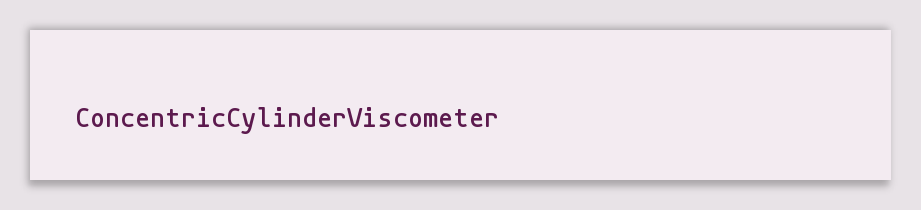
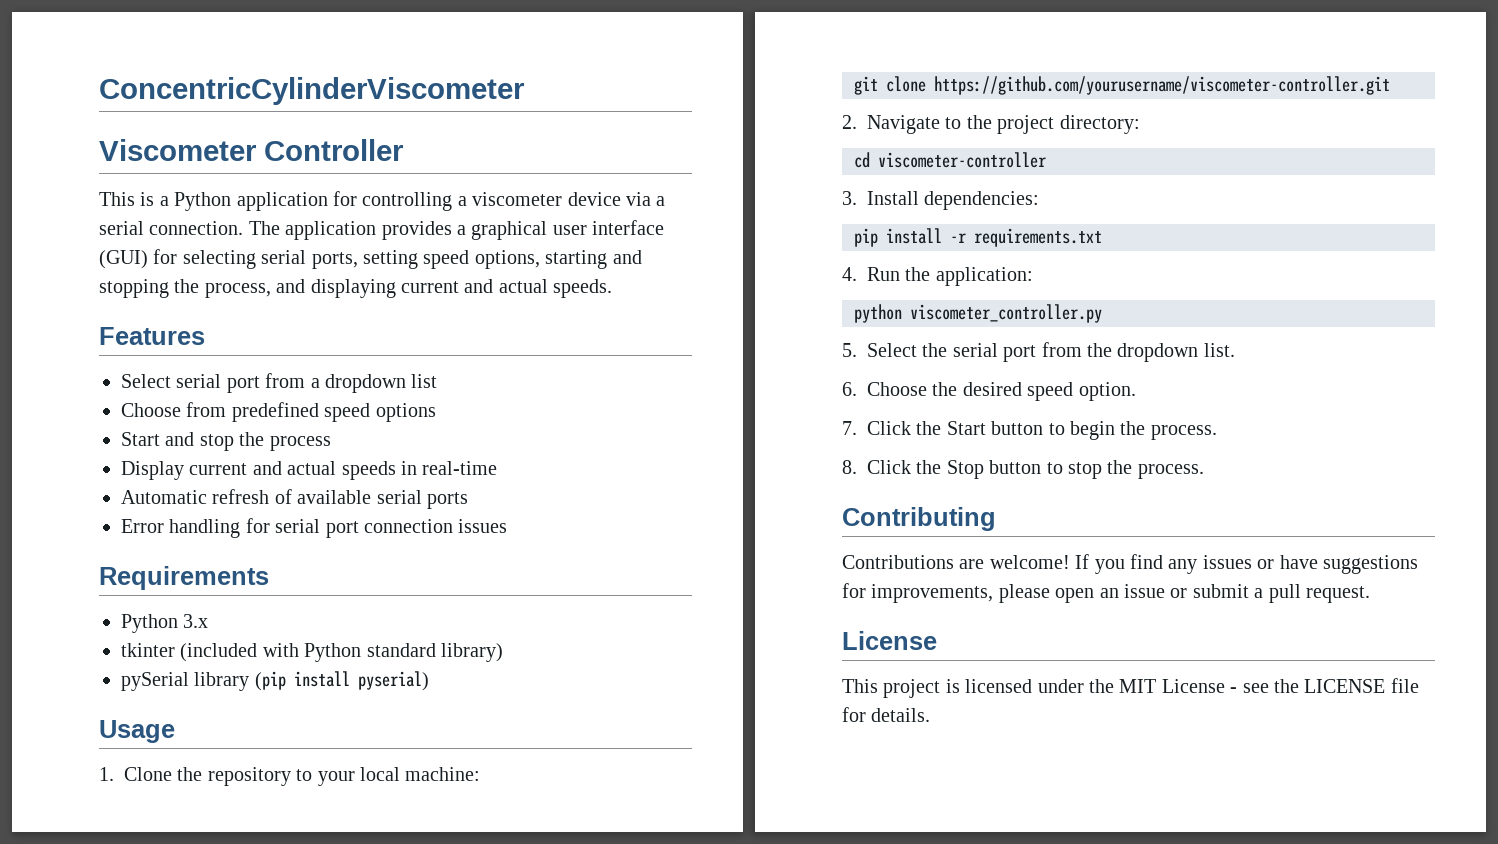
(499, 120) none -> [99,139,404,161] [99,191,666,211] [99,220,665,240] [99,249,642,269] [99,279,613,298] [99,327,205,345] [121,373,438,393] [121,402,436,422] [121,432,331,451] [121,461,498,480] [121,489,468,509] [121,518,508,538] [99,566,269,590] [121,614,209,633] [121,643,503,662] [121,671,429,691] [99,720,175,743] [99,767,481,786] [854,76,1390,95] [842,115,1140,134] [854,152,1046,168] [842,191,1040,210] [854,228,1102,247] [842,267,1033,286] [854,304,1102,323] [842,342,1235,362] [842,382,1136,401] [842,421,1217,440] [842,460,1204,479] [842,507,996,531] [842,554,1418,574] [842,583,1370,603] [842,631,937,650] [842,678,1419,698] [842,707,931,722] // Viscometer Controller // This is a Python application for controlling a viscometer device via a serial connection. The application provides a graphical user interface (GUI) for selecting serial ports, setting speed options, starting and stopping the process, and displaying current and actual speeds. // Features // Select serial port from a dropdown list // Choose from predefined speed options // Start and stop the process // Display current and actual speeds in real-time // Automatic refresh of available serial ports // Error handling for serial port connection issues // Requirements // Python 3.x // tkinter (included with Python standard library) // pySerial library (pip install pyserial) // Usage // 1. Clone the repository to your local machine: // git clone https://github.com/yourusername/viscometer-controller.git // 2. Navigate to the project directory: // cd viscometer-controller // 3. Install dependencies: // pip install -r requirements.txt // 4. Run the application: // python viscometer_controller.py // 5. Select the serial port from the dropdown list. // 6. Choose the desired speed option. // 7. Click the Start button to begin the process. // 8. Click the Stop button to stop the process. // Contributing // Contributions are welcome! If you find any issues or have suggestions for improvements, please open an issue or submit a pull request. // License // This project is licensed under the MIT License - see the LICENSE file for details.

